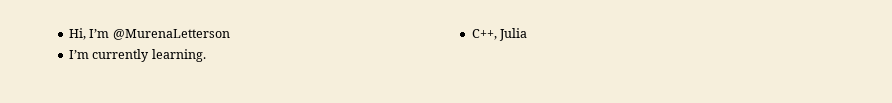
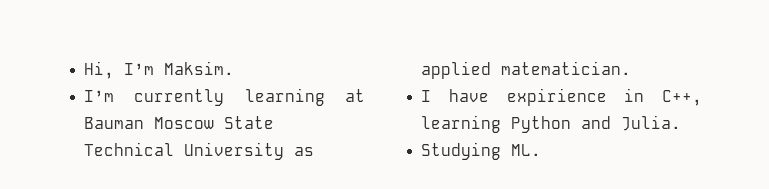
[112,29,230,40] @MurenaLetterson -> [164,61,235,75] Maksim.
[151,49,206,62] [471,28,528,41] learning. // C++, Julia -> [244,88,365,106] [84,116,275,129] [84,142,315,160] [421,61,632,79] [421,88,702,106] [421,115,682,133] [421,142,542,160] learning at Bauman Moscow State Technical University as applied matematician. // I have expirience in C++, learning Python and Julia. // Studying ML.

